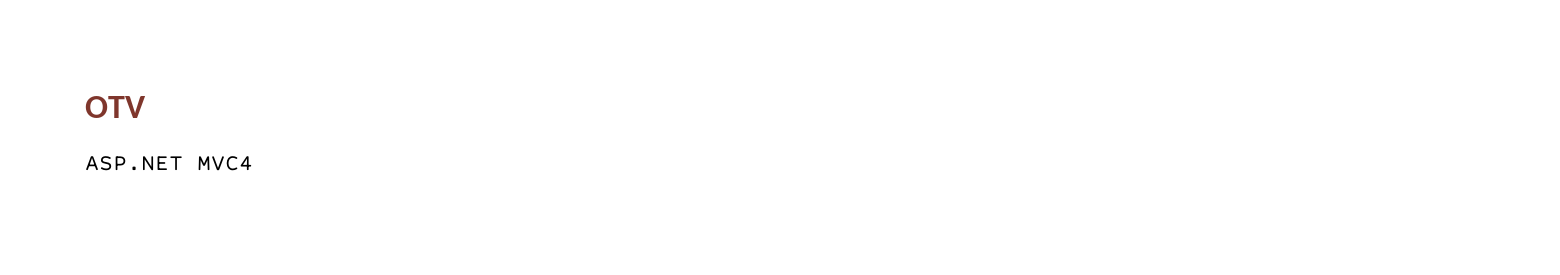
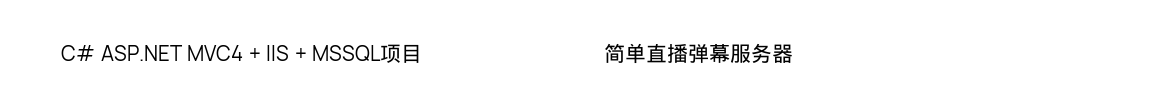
[85,96,146,118] OTV // -> [61,45,95,61] C#
(253, 163) none -> [248,44,423,63] [604,43,793,64] + IIS + MSSQL项目 // 简单直播弹幕服务器

